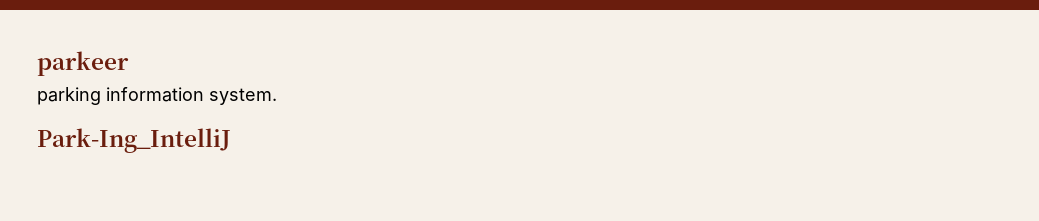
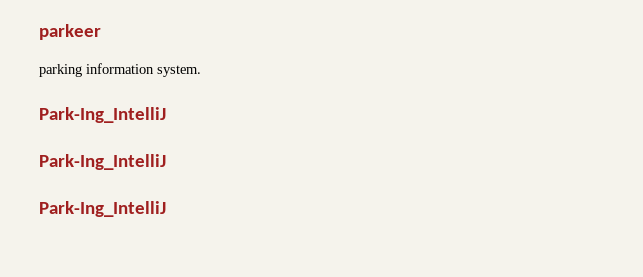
(231, 140) none -> [39,154,166,170] [39,201,166,217] // Park-Ing_IntelliJ // Park-Ing_IntelliJ

